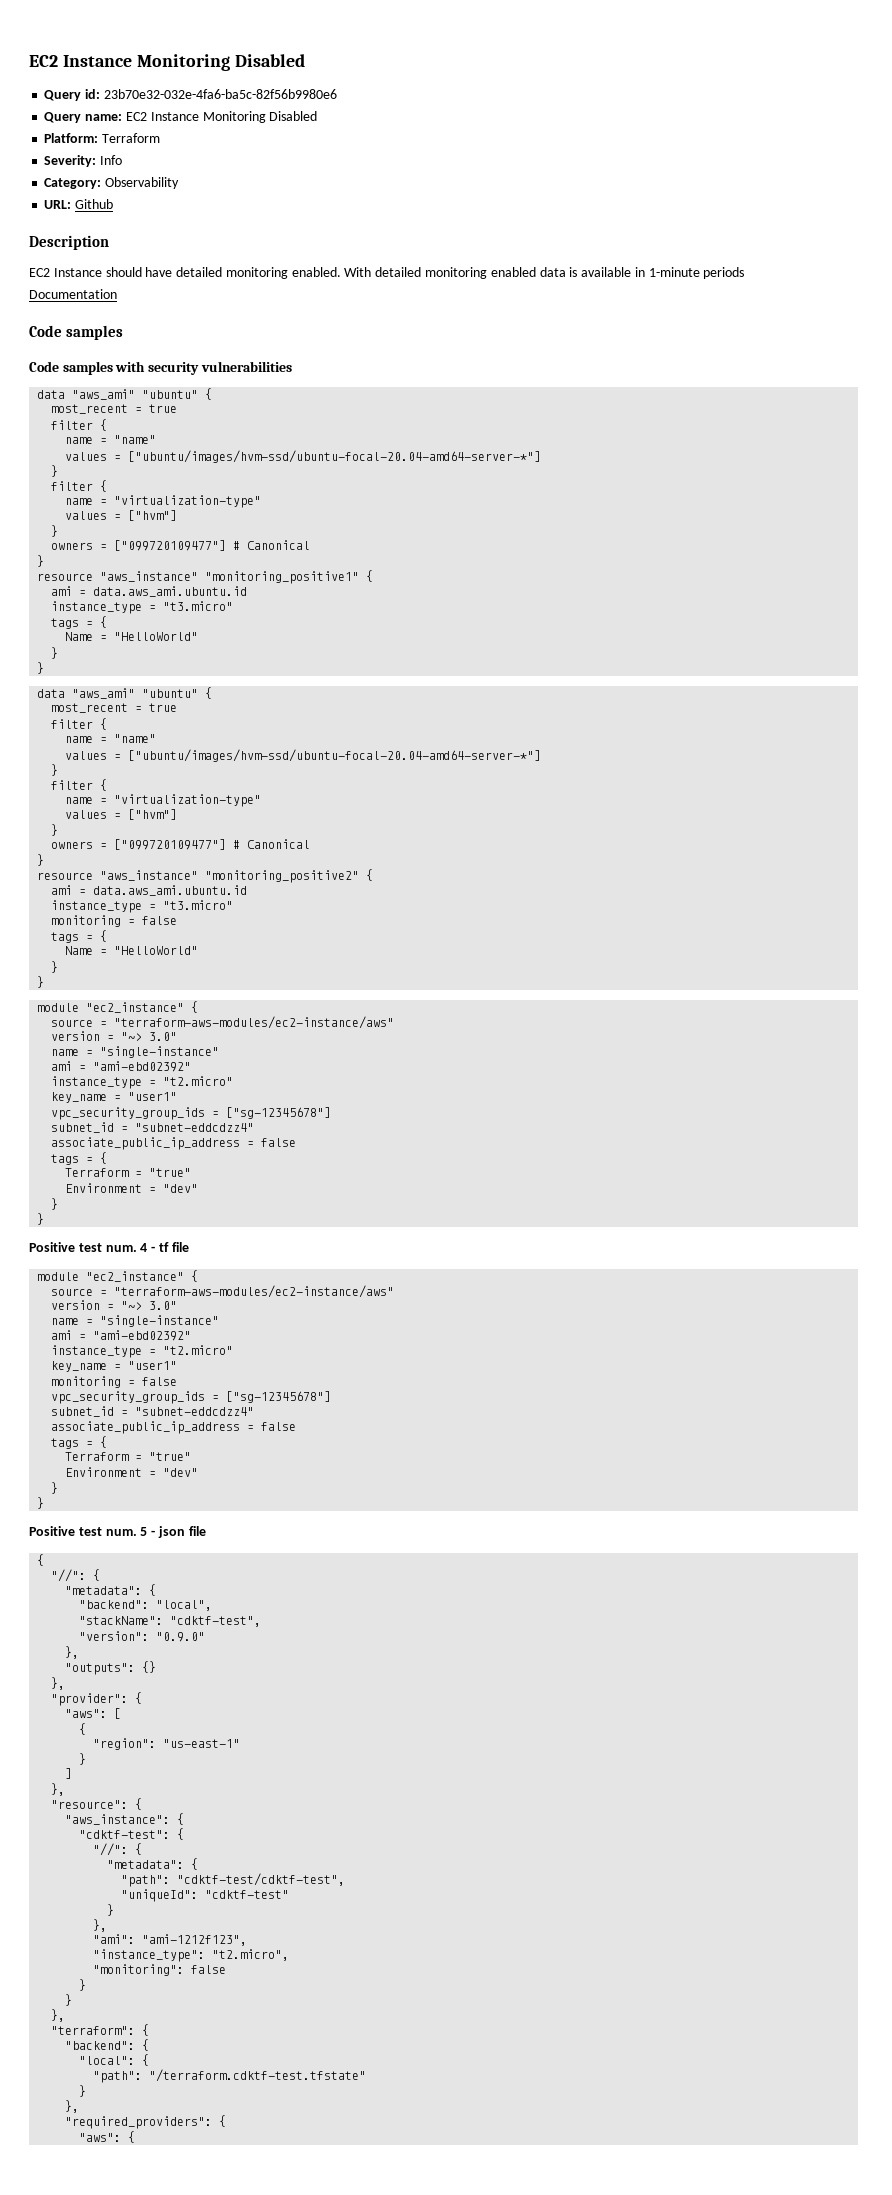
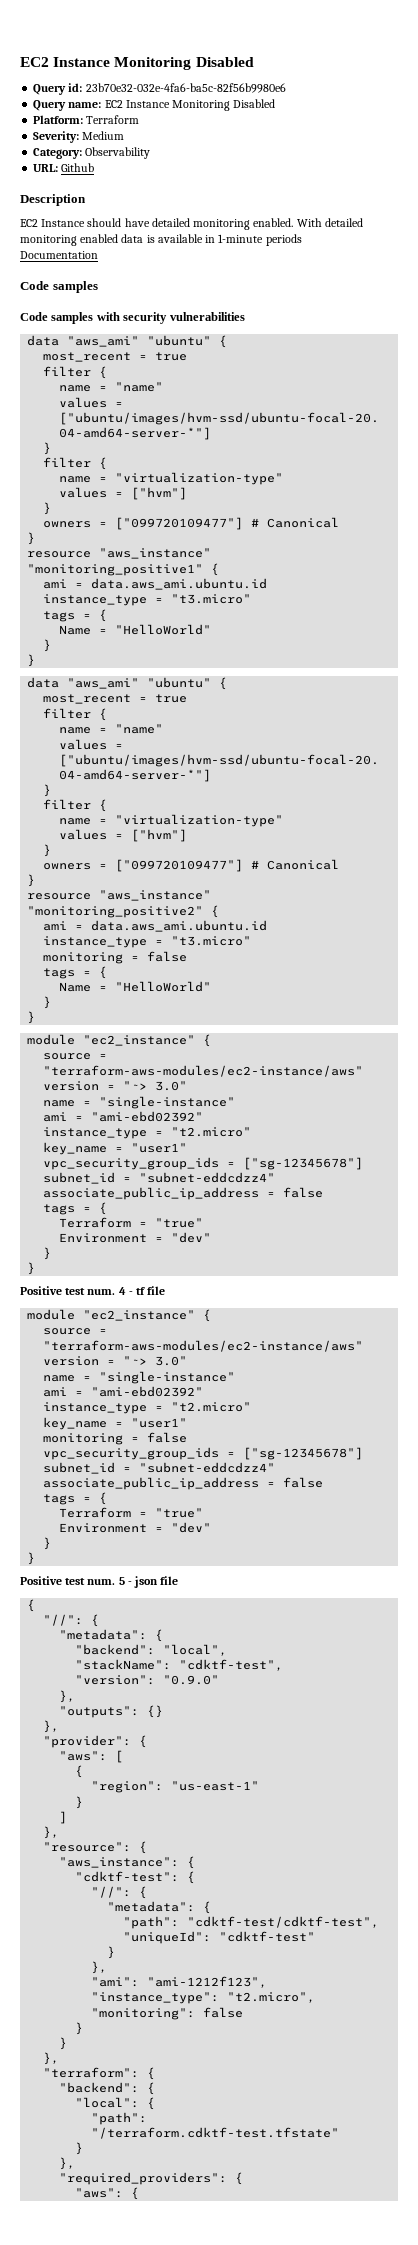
[100,155,123,165] Info -> [82,131,125,140] Medium

